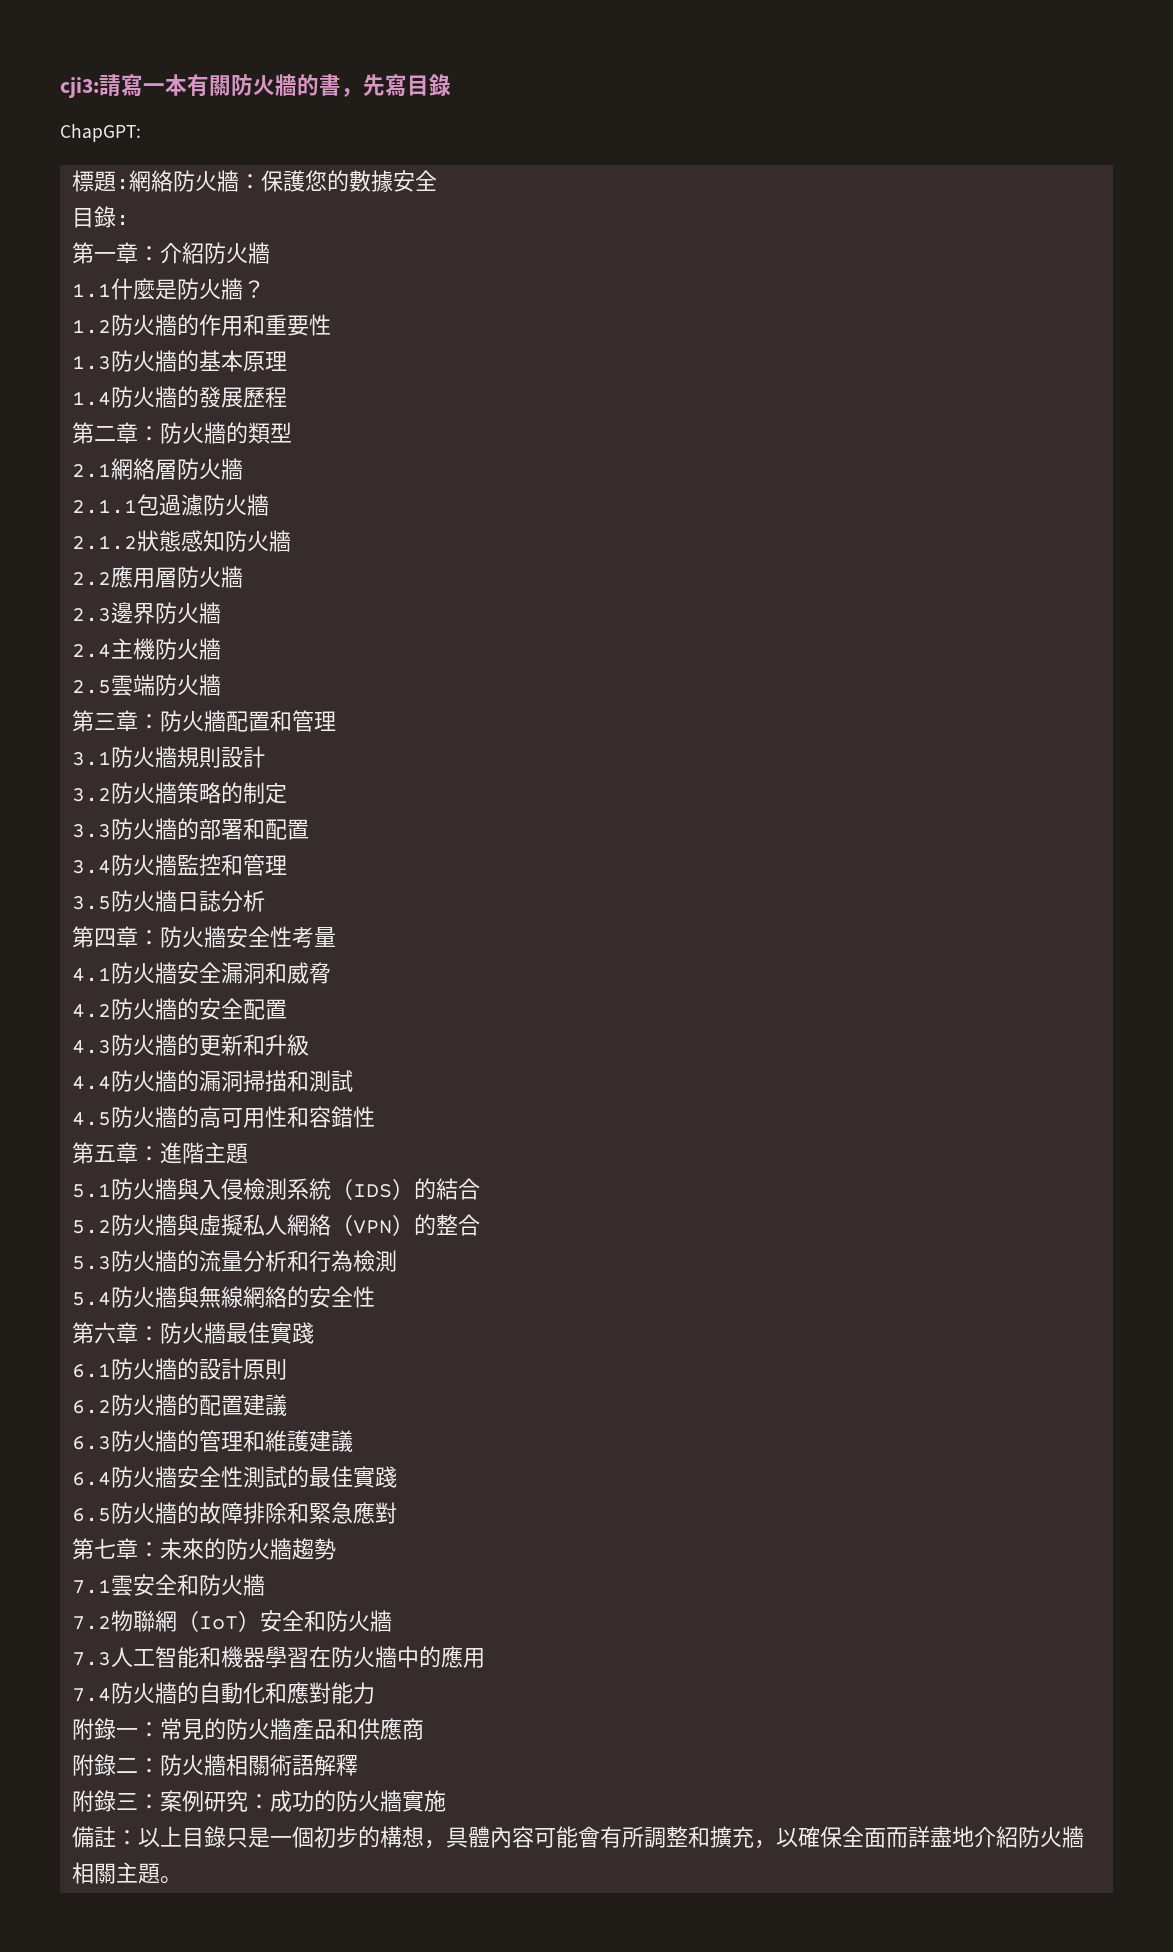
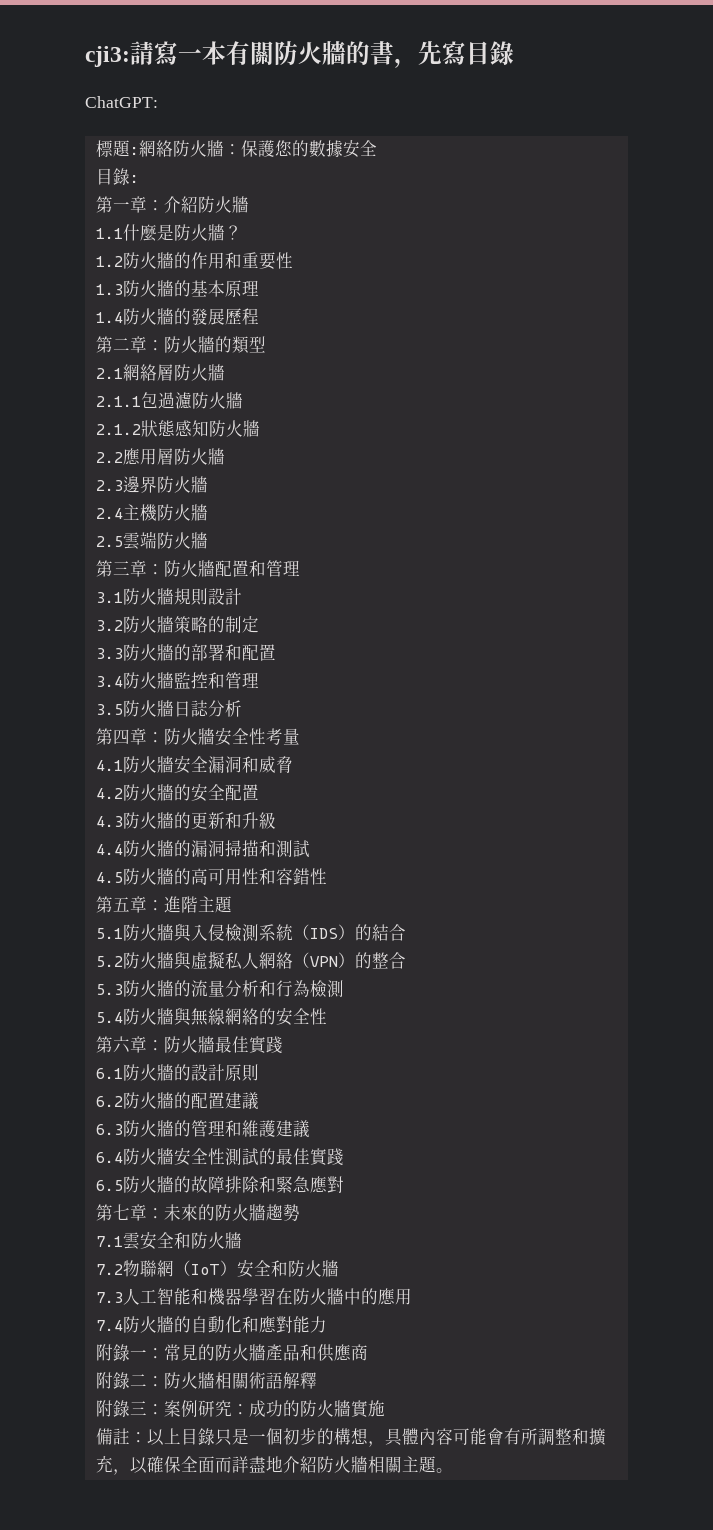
[60,124,141,142] ChapGPT: -> [85,96,158,108] ChatGPT:

